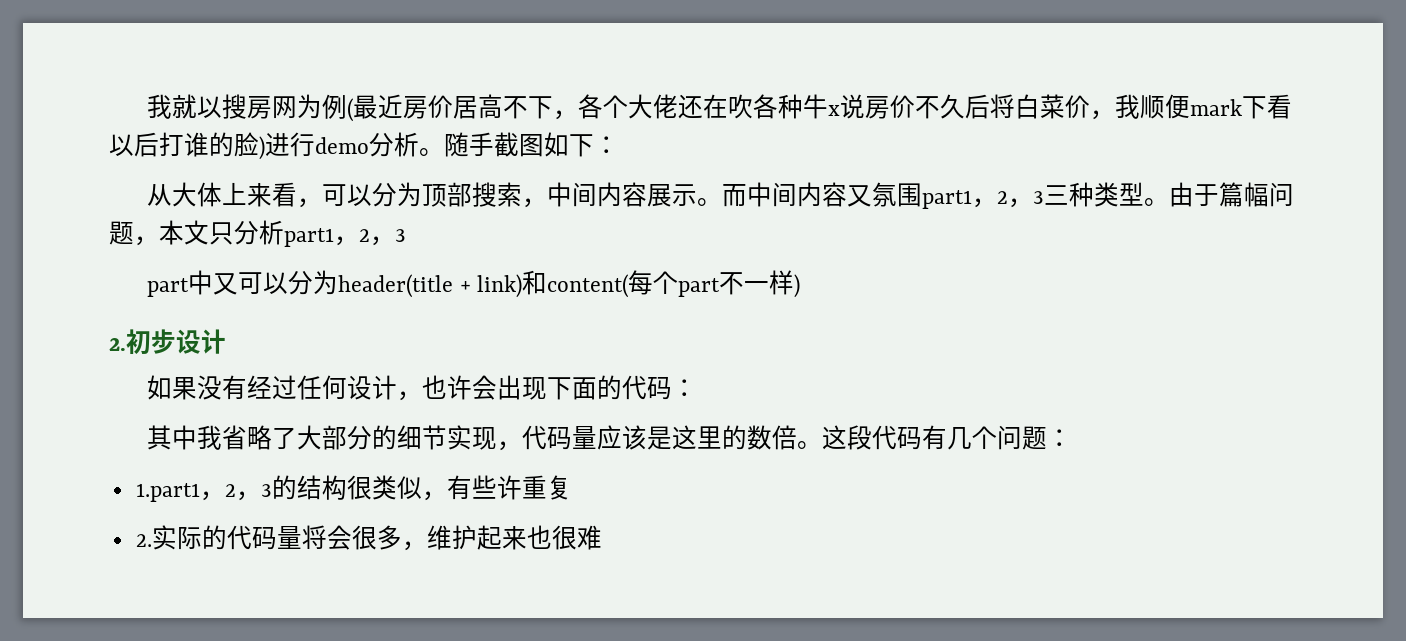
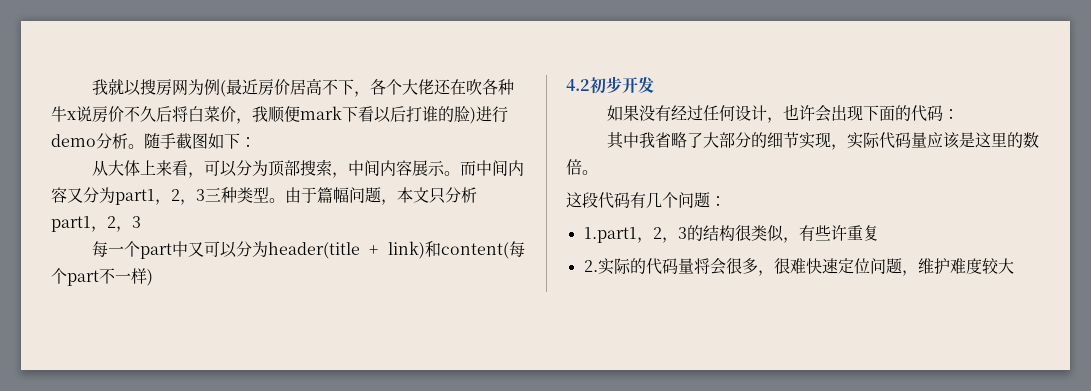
[872,182,923,207] 氛围 -> [83,187,115,203] 分为
(406, 235) none -> [91,241,140,258] 每一个
[109,329,226,355] 2.初步设计 -> [566,76,654,94] 4.2初步开发
(523, 446) none -> [846,132,880,149] 实际
(823, 445) none -> (598, 172) //
[426,525,602,550] 维护起来也很难 -> [773,258,1014,276] 很难快速定位问题，维护难度较大

